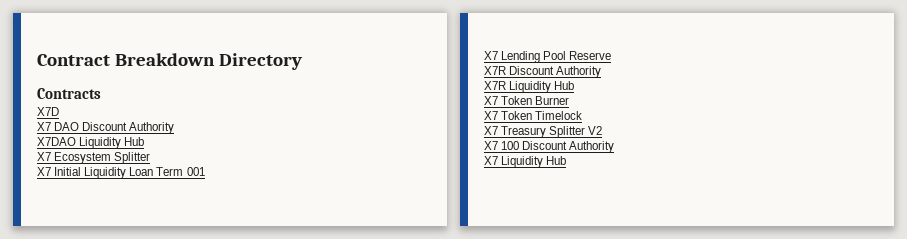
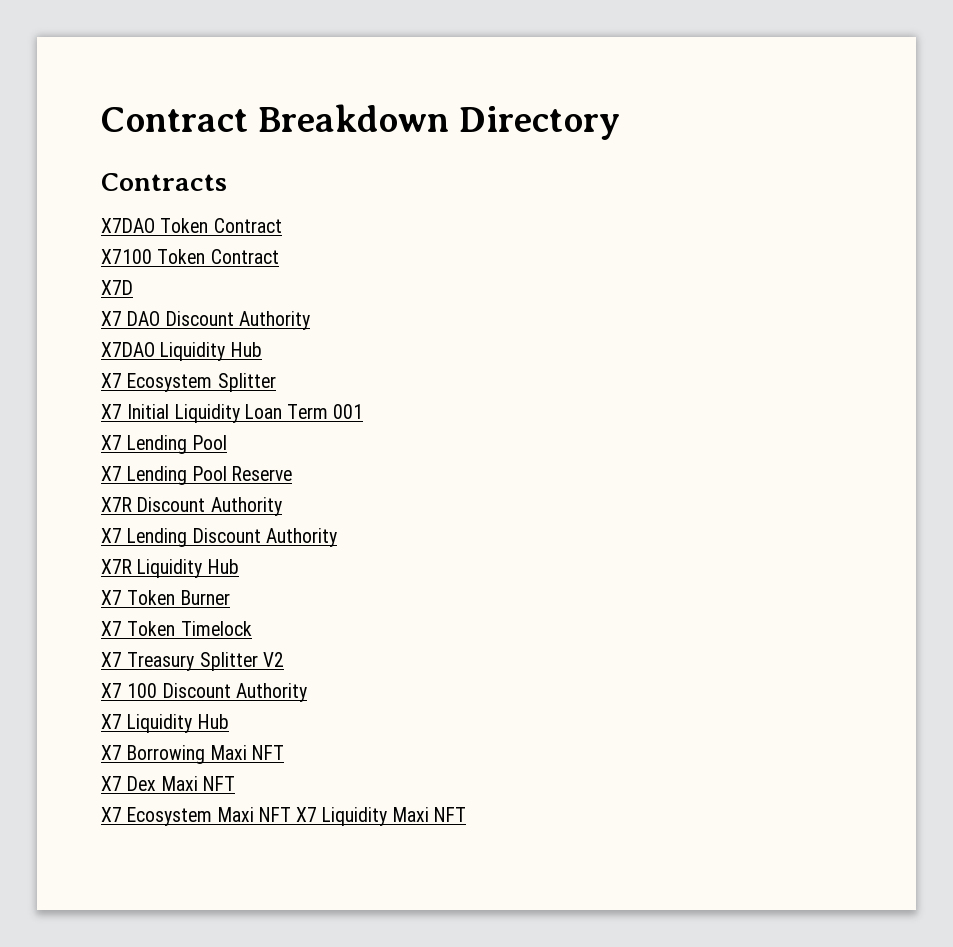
(101, 93) none -> [101,218,282,233] [101,249,279,264] // X7DAO Token Contract // X7100 Token Contract
(567, 55) none -> [101,466,227,485] // X7 Lending Pool
(602, 72) none -> [101,528,337,547] // X7 Lending Discount Authority
(567, 160) none -> [101,745,284,764] [101,776,235,791] [101,807,466,826] // X7 Borrowing Maxi NFT // X7 Dex Maxi NFT // X7 Ecosystem Maxi NFT X7 Liquidity Maxi NFT

